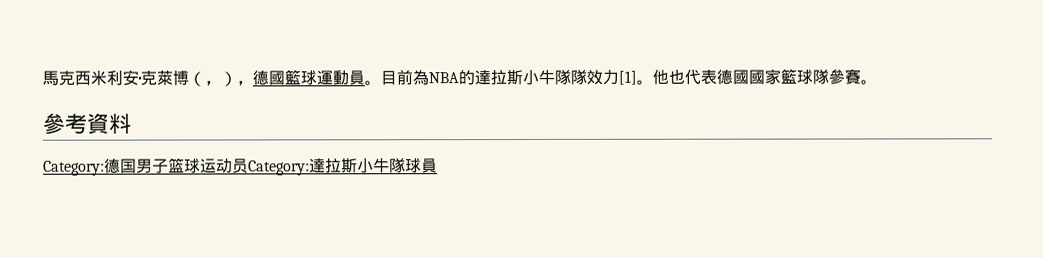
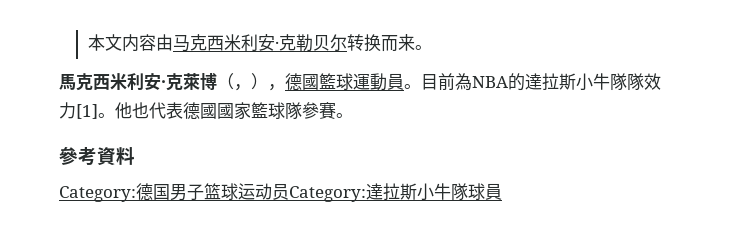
(42, 78) none -> [87,34,432,52] 本文内容由马克西米利安·克勒贝尔转换而来。 //

